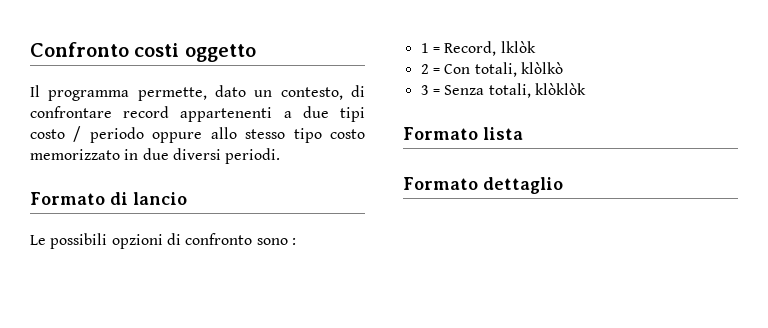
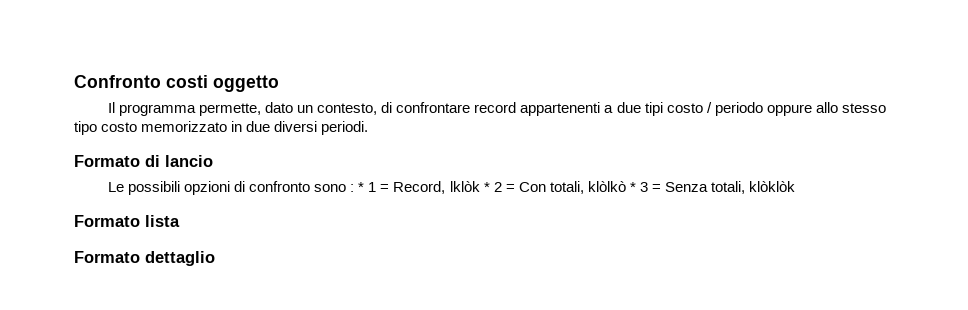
(296, 241) // -> [358,182,365,192] *
(536, 47) // -> [483,182,490,192] *
(563, 68) // -> [629,182,636,192] *

